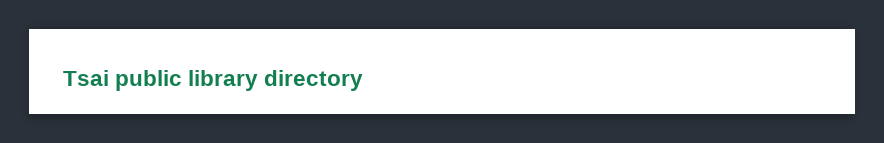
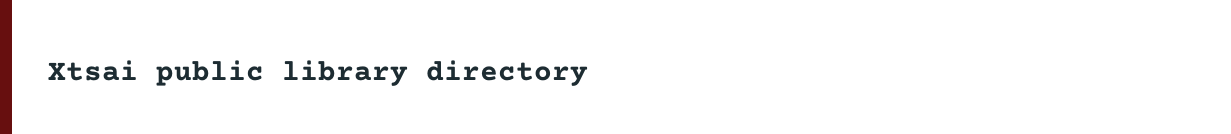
[63,70,109,86] Tsai -> [48,60,138,81] Xtsai

